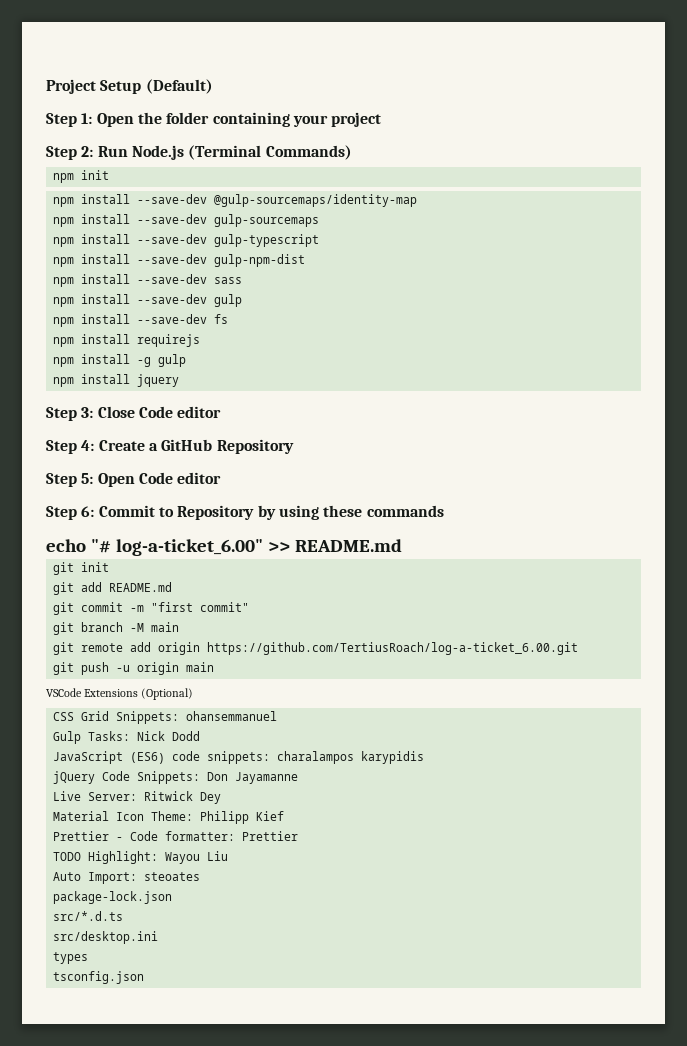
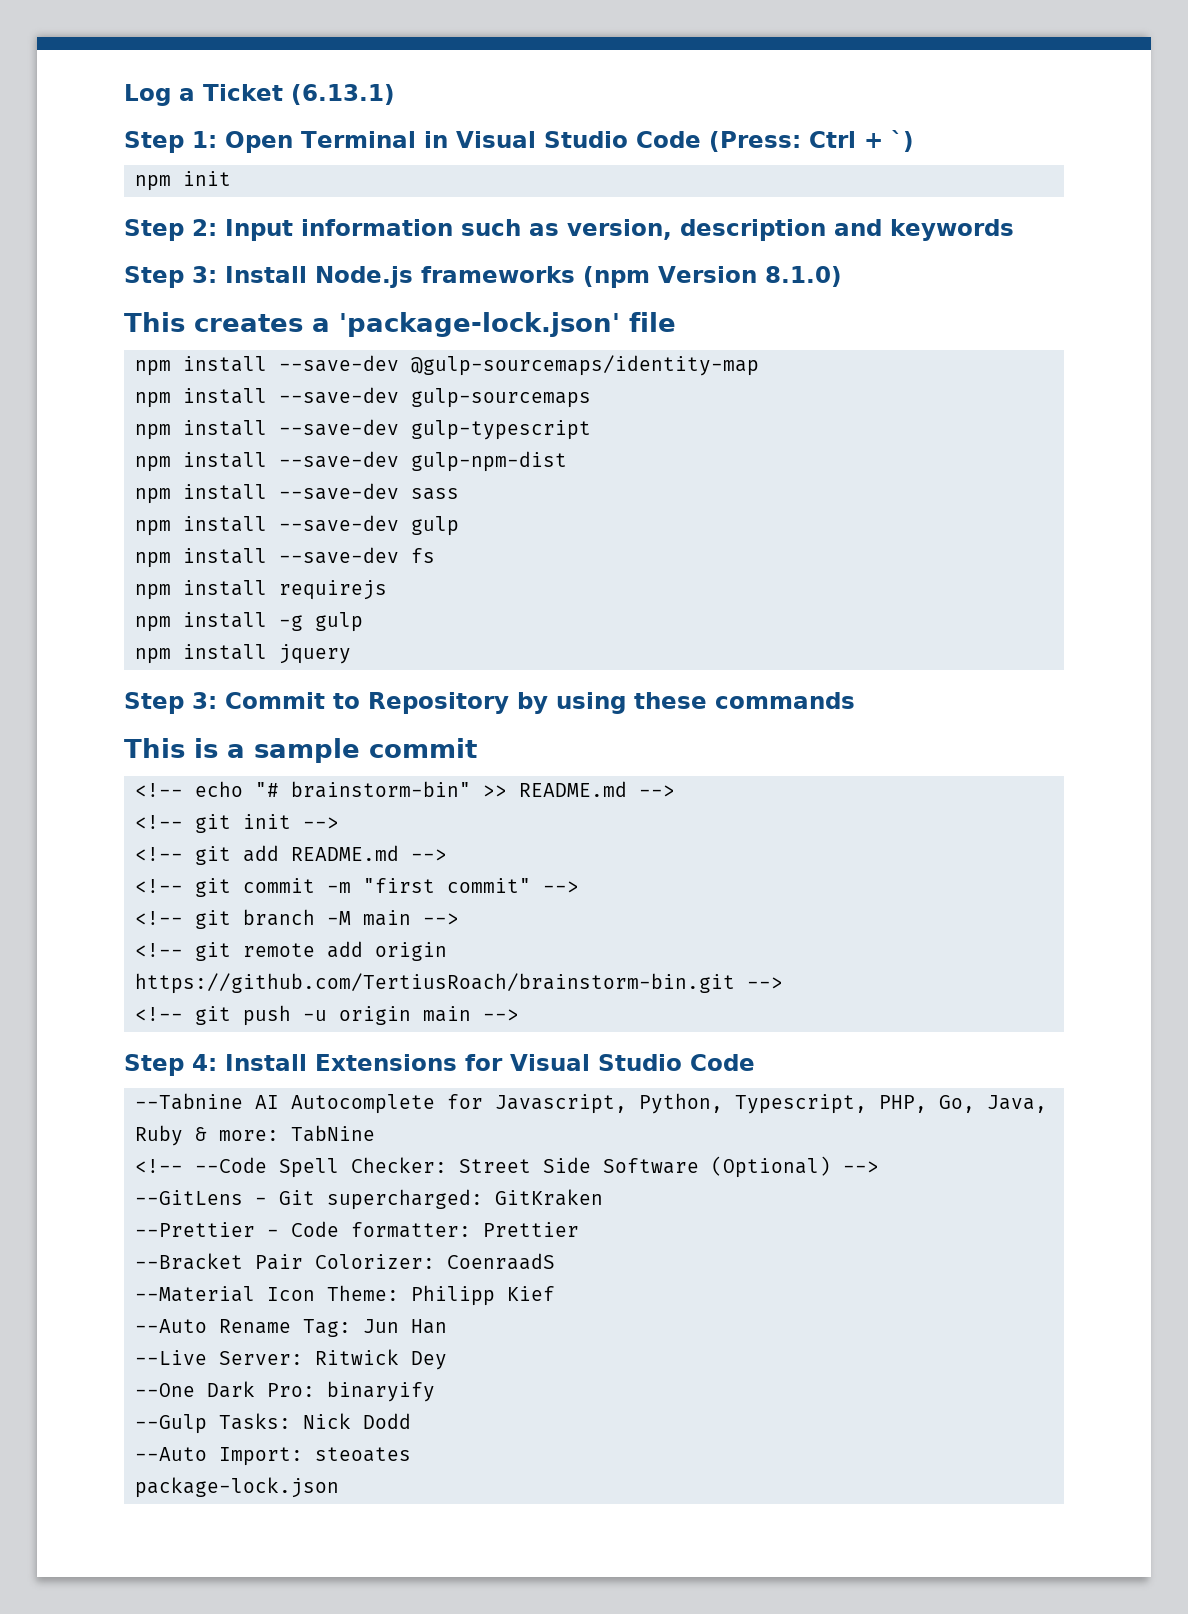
[46,79,213,94] Project Setup (Default) -> [124,84,395,106] Log a Ticket (6.13.1)
[137,112,382,127] [46,145,352,160] [53,170,110,183] the folder containing your project // Step 2: Run Node.js (Terminal Commands) // npm init -> [301,130,914,152] [135,171,232,191] [124,219,1014,241] [124,266,842,288] [124,312,676,337] Terminal in Visual Studio Code (Press: Ctrl + `) // npm init // Step 2: Input information such as version, description and keywords // Step 3: Install Node.js frameworks (npm Version 8.1.0) // This creates a 'package-lock.json' file
[97,406,222,418] [46,439,294,454] [46,472,222,487] [46,506,95,520] Close Code editor // Step 4: Create a GitHub Repository // Step 5: Open Code editor // Step 6: -> (217, 700) none
(444, 511) none -> [124,738,477,763] [135,783,184,797] This is a sample commit // <!--
[115,539,263,556] log-a-ticket_6.00" -> [291,781,472,798] brainstorm-bin"
(402, 545) // -> [639,785,676,797] [135,815,184,829] --> // <!--
(110, 567) // -> [303,817,340,829] [135,847,184,861] --> // <!--
(173, 587) // -> [411,849,448,861] [135,879,184,893] --> // <!--
(250, 607) // -> [543,881,580,893] [135,911,184,925] --> // <!--
(180, 627) // -> [423,913,460,925] [135,943,184,957] --> // <!--
[207,642,579,655] https://github.com/TertiusRoach/log-a-ticket_6.00.git // -> [135,973,784,994] [135,1007,184,1021] https://github.com/TertiusRoach/brainstorm-bin.git --> // <!--
[46,688,194,700] [53,711,278,724] [53,731,201,744] [53,751,425,764] [53,771,299,784] [53,791,222,804] [53,811,285,824] [53,831,299,841] [53,851,229,864] [53,872,82,881] // VSCode Extensions (Optional) // CSS Grid Snippets: ohansemmanuel // Gulp Tasks: Nick Dodd // JavaScript (ES6) code snippets: charalampos karypidis // jQuery Code Snippets: Don Jayamanne // Live Server: Ritwick Dey // Material Icon Theme: Philipp Kief // Prettier - Code formatter: Prettier // TODO Highlight: Wayou Liu // Auto -> [483,1009,520,1021] [124,1054,755,1076] [135,1093,1048,1114] [135,1125,376,1146] [135,1156,880,1178] [135,1189,604,1210] [135,1221,580,1238] [135,1253,556,1270] [135,1285,556,1306] [135,1319,448,1337] [135,1349,448,1370] [135,1381,436,1402] [135,1413,412,1434] [135,1447,208,1461] --> // Step 4: Install Extensions for Visual Studio Code // --Tabnine AI Autocomplete for Javascript, Python, Typescript, PHP, Go, Java, Ruby & more: TabNine // <!-- --Code Spell Checker: Street Side Software (Optional) --> // --GitLens - Git supercharged: GitKraken // --Prettier - Code formatter: Prettier // --Bracket Pair Colorizer: CoenraadS // --Material Icon Theme: Philipp Kief // --Auto Rename Tag: Jun Han // --Live Server: Ritwick Dey // --One Dark Pro: binaryify // --Gulp Tasks: Nick Dodd // --Auto
[53,911,124,921] [53,931,159,944] [53,952,89,964] [53,971,145,984] // src/*.d.ts // src/desktop.ini // types // tsconfig.json -> (340, 1487) none

